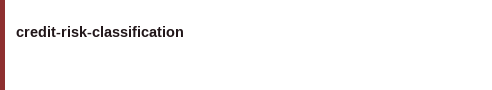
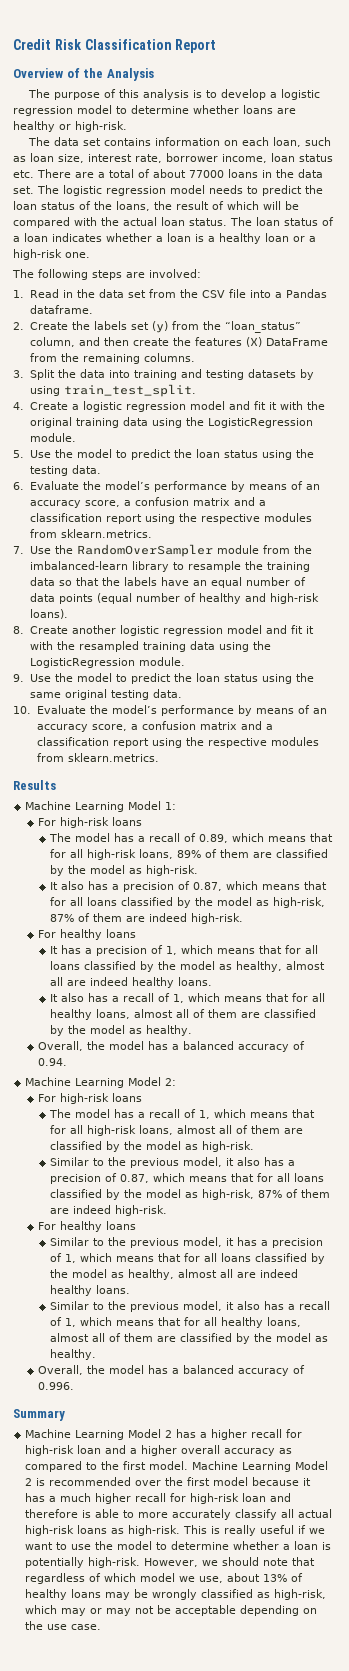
[16,26,184,37] credit-risk-classification -> [13,39,217,53] [13,68,154,81] [27,89,320,100] [13,105,296,116] [13,121,127,132] [27,137,331,147] [13,153,333,163] [13,169,323,178] [13,185,323,196] [13,201,299,211] [13,217,334,228] [13,233,316,244] [13,249,90,260] [12,269,201,280] [13,289,327,298] [29,305,93,314] [13,321,301,333] [29,337,328,347] [29,353,195,364] [13,369,314,380] [29,384,196,397] [13,401,325,412] [29,417,313,428] [29,433,76,442] [13,449,314,460] [29,465,101,476] [13,481,320,492] [29,497,266,508] [29,513,312,524] [29,529,152,538] [13,544,312,557] [29,561,310,572] [29,577,306,588] [29,593,319,604] [29,609,68,619] [13,625,314,636] [29,641,271,652] [29,657,185,668] [13,673,314,684] [29,689,182,700] [13,705,327,716] [36,721,273,732] [36,737,319,748] [36,753,159,762] [13,780,56,790] [25,801,177,812] [37,817,142,828] [49,833,334,843] [50,849,329,860] [50,865,199,876] [50,881,328,892] [50,897,326,908] [50,913,244,924] [37,929,136,940] [50,945,319,956] [50,961,326,972] [50,977,213,988] [50,993,326,1003] [50,1009,317,1020] [50,1025,193,1036] [37,1041,305,1052] [37,1058,67,1066] [25,1077,177,1088] [37,1093,142,1104] [49,1109,316,1119] [50,1125,304,1136] [50,1141,255,1152] [50,1157,296,1168] [50,1173,325,1184] [50,1189,331,1200] [50,1205,168,1216] [37,1221,136,1232] [50,1237,324,1248] [50,1253,326,1264] [50,1269,299,1280] [50,1285,131,1296] [50,1301,331,1312] [50,1317,302,1328] [50,1333,329,1344] [50,1349,97,1360] [37,1365,305,1376] [37,1382,74,1390] [13,1409,65,1421] [25,1429,303,1440] [25,1445,293,1456] [25,1461,329,1472] [25,1477,312,1486] [25,1493,292,1504] [25,1509,333,1520] [25,1525,326,1536] [25,1541,332,1550] [25,1557,316,1568] [25,1573,304,1584] [25,1589,327,1600] [25,1605,318,1616] [25,1621,102,1630] Credit Risk Classification Report // Overview of the Analysis // The purpose of this analysis is to develop a logistic regression model to determine whether loans are healthy or high-risk. // The data set contains information on each loan, such as loan size, interest rate, borrower income, loan status etc. There are a total of about 77000 loans in the data set. The logistic regression model needs to predict the loan status of the loans, the result of which will be compared with the actual loan status. The loan status of a loan indicates whether a loan is a healthy loan or a high-risk one. // The following steps are involved: // 1. Read in the data set from the CSV file into a Pandas dataframe. // 2. Create the labels set (y) from the “loan_status” column, and then create the features (X) DataFrame from the remaining columns. // 3. Split the data into training and testing datasets by using train_test_split. // 4. Create a logistic regression model and fit it with the original training data using the LogisticRegression module. // 5. Use the model to predict the loan status using the testing data. // 6. Evaluate the model’s performance by means of an accuracy score, a confusion matrix and a classification report using the respective modules from sklearn.metrics. // 7. Use the RandomOverSampler module from the imbalanced-learn library to resample the training data so that the labels have an equal number of data points (equal number of healthy and high-risk loans). // 8. Create another logistic regression model and fit it with the resampled training data using the LogisticRegression module. // 9. Use the model to predict the loan status using the same original testing data. // 10. Evaluate the model’s performance by means of an accuracy score, a confusion matrix and a classification report using the respective modules from sklearn.metrics. // Results // Machine Learning Model 1: // For high-risk loans // The model has a recall of 0.89, which means that for all high-risk loans, 89% of them are classified by the model as high-risk. // It also has a precision of 0.87, which means that for all loans classified by the model as high-risk, 87% of them are indeed high-risk. // For healthy loans // It has a precision of 1, which means that for all loans classified by the model as healthy, almost all are indeed healthy loans. // It also has a recall of 1, which means that for all healthy loans, almost all of them are classified by the model as healthy. // Overall, the model has a balanced accuracy of 0.94. // Machine Learning Model 2: // For high-risk loans // The model has a recall of 1, which means that for all high-risk loans, almost all of them are classified by the model as high-risk. // Similar to the previous model, it also has a precision of 0.87, which means that for all loans classified by the model as high-risk, 87% of them are indeed high-risk. // For healthy loans // Similar to the previous model, it has a precision of 1, which means that for all loans classified by the model as healthy, almost all are indeed healthy loans. // Similar to the previous model, it also has a recall of 1, which means that for all healthy loans, almost all of them are classified by the model as healthy. // Overall, the model has a balanced accuracy of 0.996. // Summary // Machine Learning Model 2 has a higher recall for high-risk loan and a higher overall accuracy as compared to the first model. Machine Learning Model 2 is recommended over the first model because it has a much higher recall for high-risk loan and therefore is able to more accurately classify all actual high-risk loans as high-risk. This is really useful if we want to use the model to determine whether a loan is potentially high-risk. However, we should note that regardless of which model we use, about 13% of healthy loans may be wrongly classified as high-risk, which may or may not be acceptable depending on the use case.

